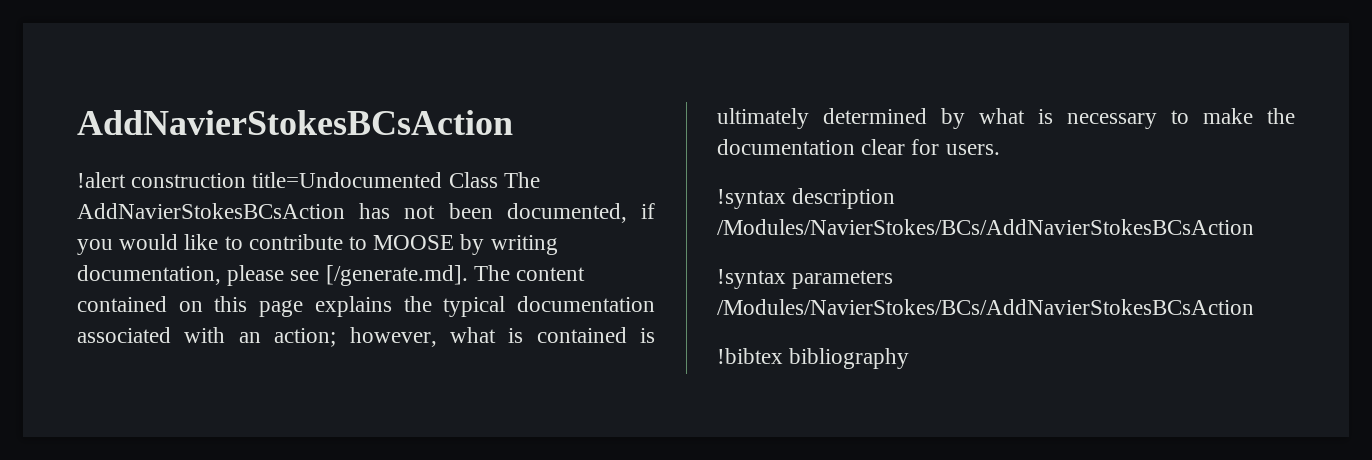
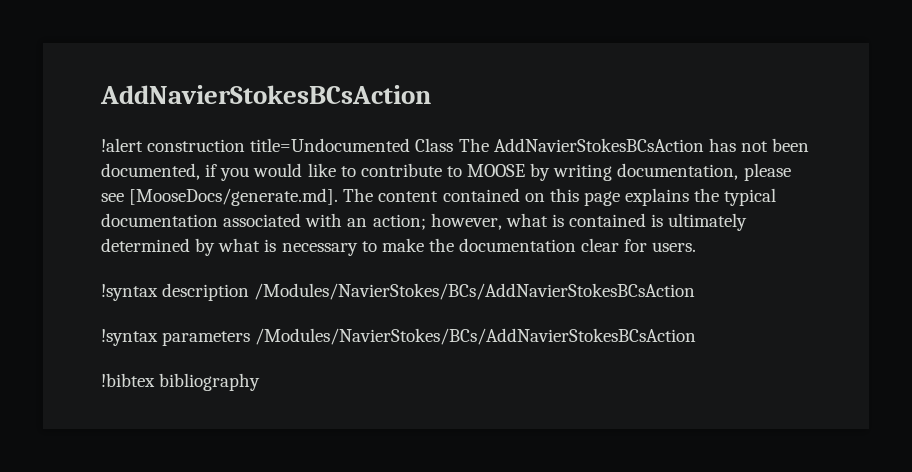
[325,265,468,286] [/generate.md]. -> [129,188,339,206] [MooseDocs/generate.md].

